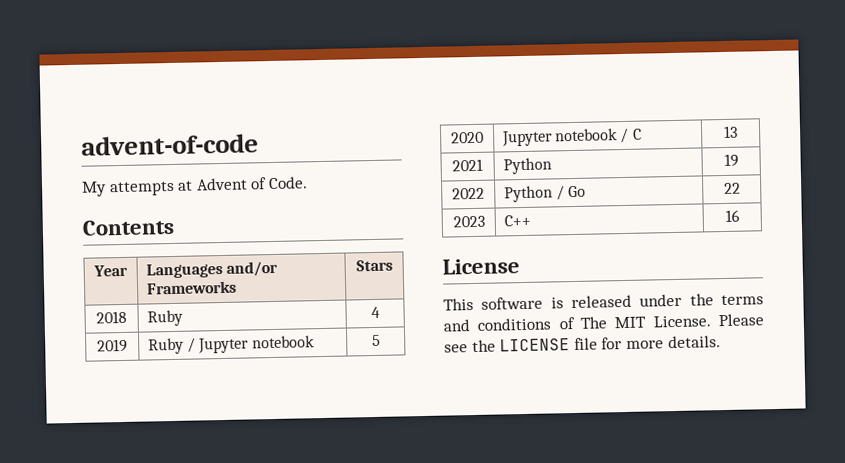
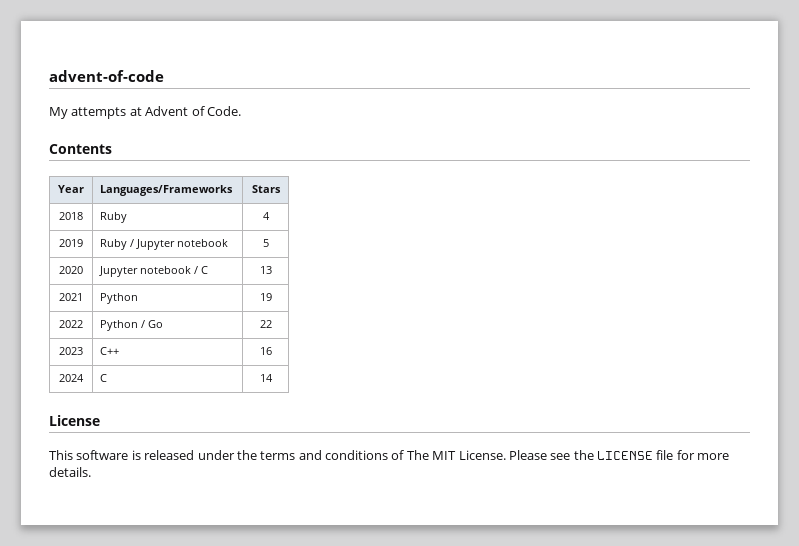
[146,260,279,279] [146,280,238,295] Languages and/or Frameworks -> [100,185,234,196] Languages/Frameworks
(740, 215) none -> [59,374,84,382] [100,374,108,382] [259,374,273,382] // 2024 | C | 14

